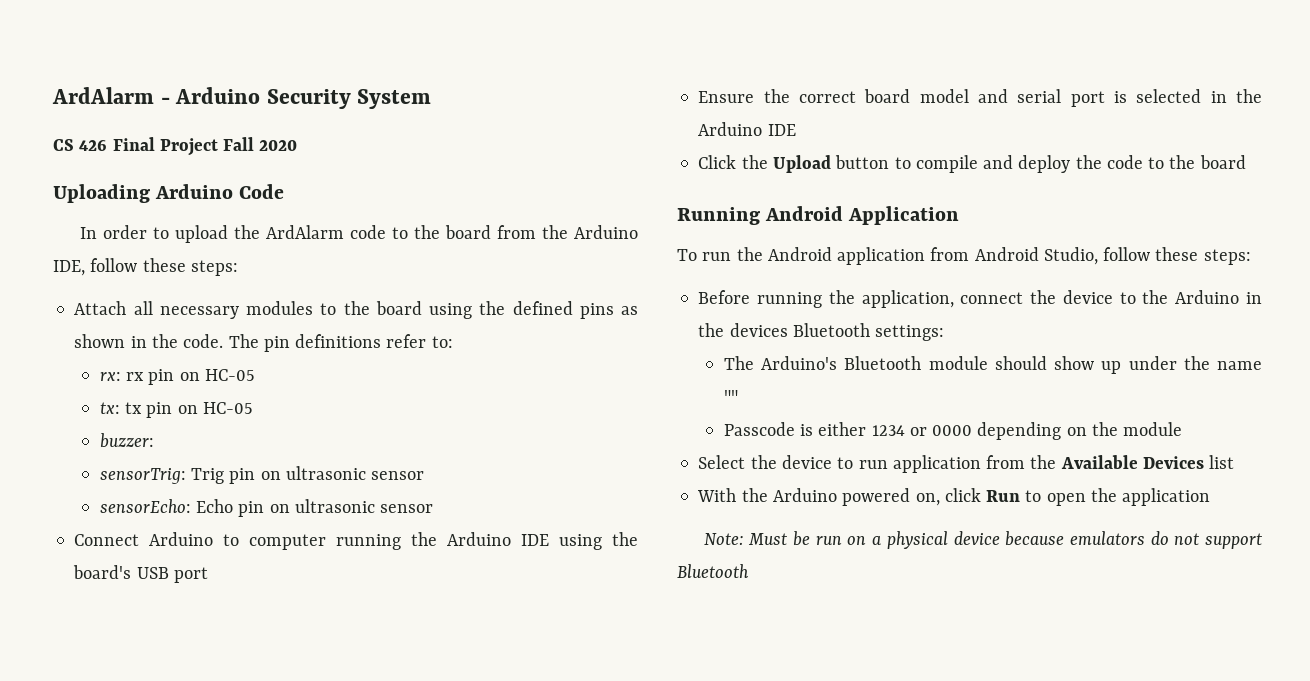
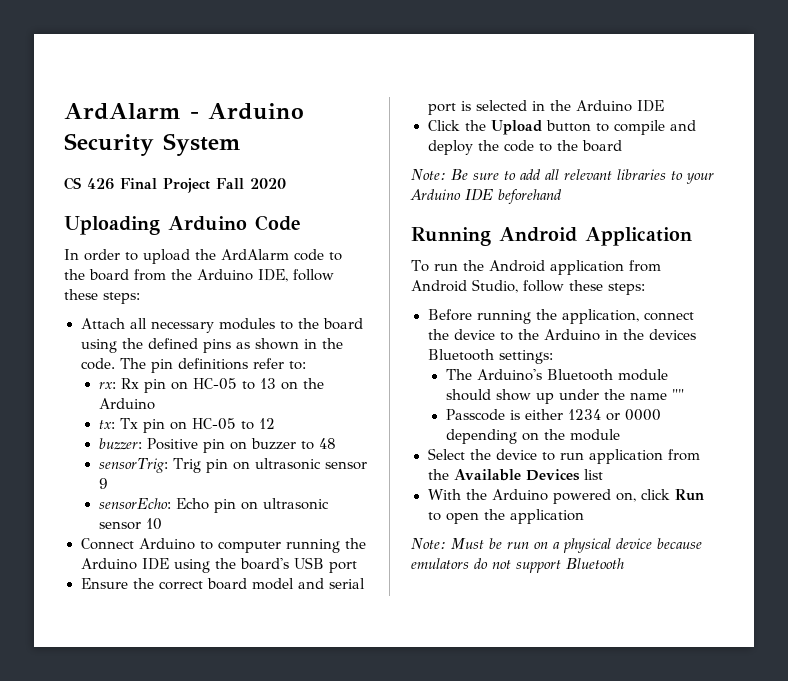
[126,369,255,385] rx pin on HC-05 -> [120,378,324,393] [98,398,155,410] Rx pin on HC-05 to 13 on the Arduino
[125,402,253,418] tx pin on HC-05 -> [119,418,275,433] Tx pin on HC-05 to 12
(154, 440) none -> [146,438,336,453] Positive pin on buzzer to 48
(425, 475) none -> [98,478,108,489] 9
(434, 508) none -> [145,518,162,530] 10
(1246, 162) none -> [411,169,714,184] [410,189,562,204] // Note: Be sure to add all relevant libraries to your Arduino IDE beforehand

